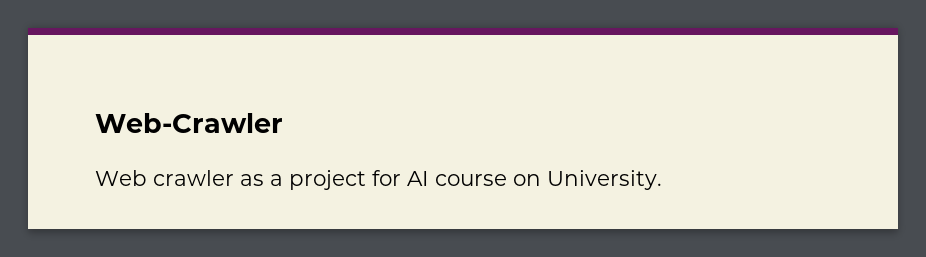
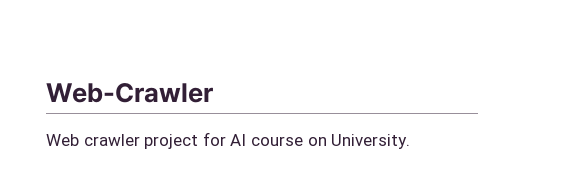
[240,174,283,186] as a -> (140, 140) none

